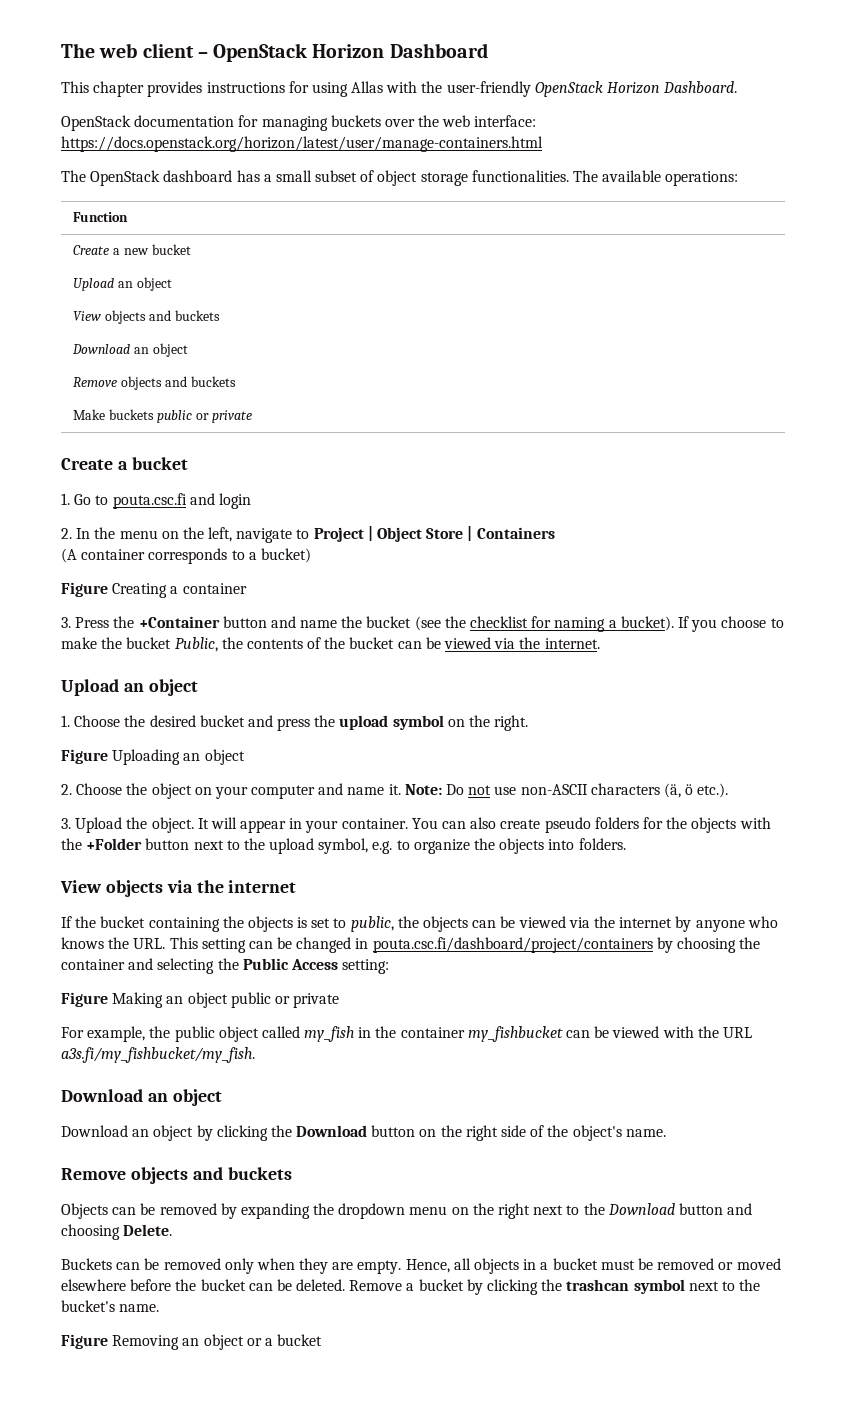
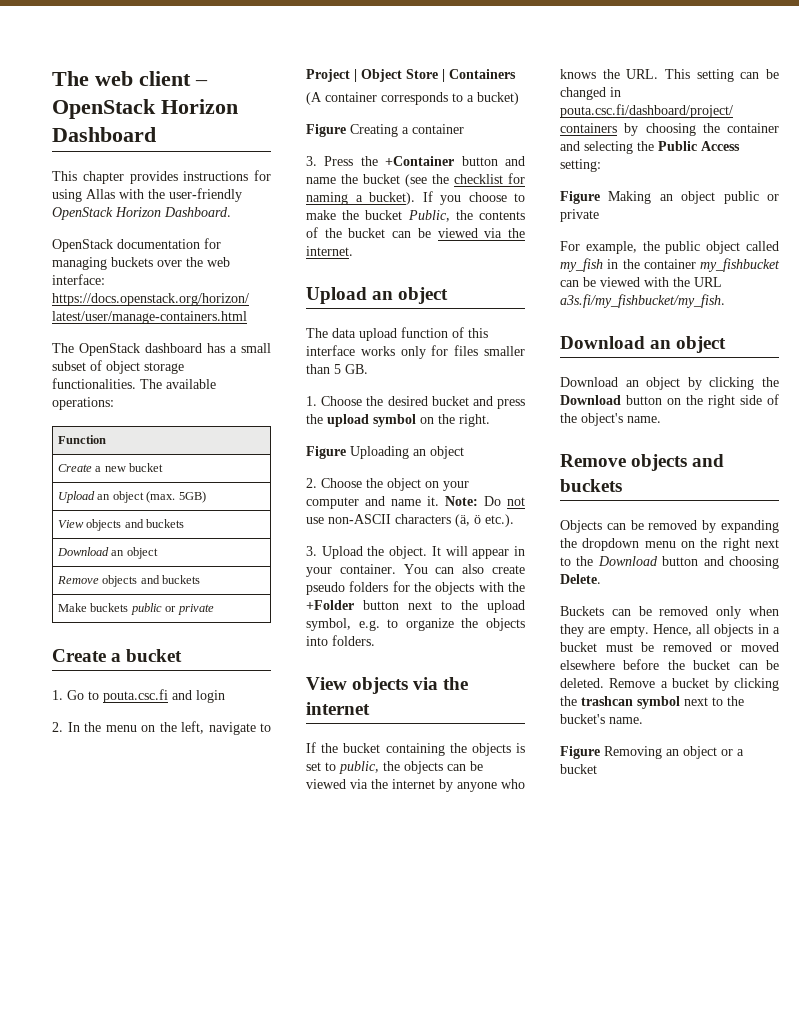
(172, 284) none -> [146,491,206,503] (max. 5GB)
(198, 687) none -> [306,327,488,341] [306,345,525,359] [306,364,368,374] // The data upload function of this interface works only for files smaller than 5 GB.

